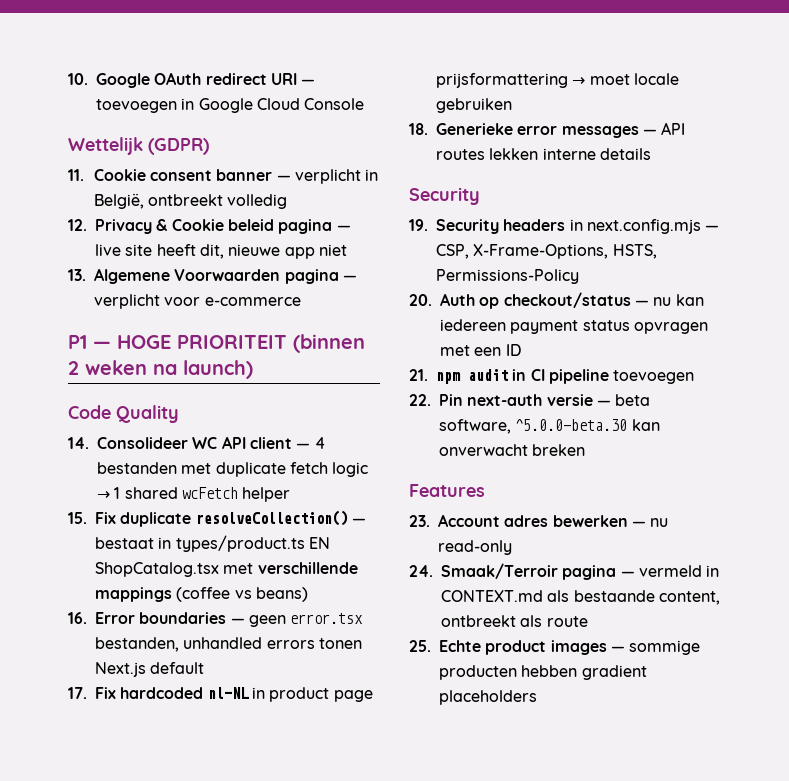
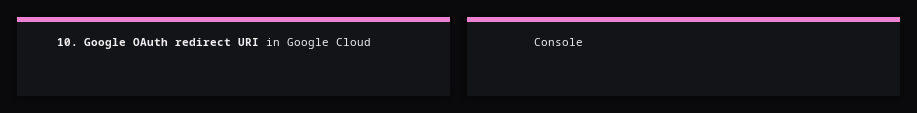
[301,79,316,85] [96,99,177,113] — toevoegen -> (259, 42) none
[68,137,209,155] [68,169,379,184] [93,193,288,209] [68,219,351,234] [95,244,347,259] [68,268,357,284] [94,294,301,309] [68,334,365,353] [68,360,253,379] [68,405,179,423] [68,436,325,449] [97,462,369,477] [97,487,291,502] [68,510,366,527] [95,535,330,552] [95,562,358,577] [95,587,308,602] [68,612,364,627] [95,637,362,652] [95,662,205,677] [68,687,373,702] [436,73,679,88] [436,98,512,113] [409,122,686,138] [436,148,651,160] [409,187,480,205] [409,219,720,234] [436,244,657,259] [436,269,579,284] [409,292,704,309] [440,319,708,334] [440,344,521,356] [409,369,695,384] [409,394,651,406] [439,419,660,434] [439,444,586,456] [409,484,485,497] [409,514,669,527] [438,540,512,555] [409,563,720,580] [441,590,720,605] [441,615,588,627] [409,640,701,655] [439,665,647,680] [439,690,537,705] // Wettelijk (GDPR) // 11. Cookie consent banner — verplicht in België, ontbreekt volledig // 12. Privacy & Cookie beleid pagina — live site heeft dit, nieuwe app niet // 13. Algemene Voorwaarden pagina — verplicht voor e-commerce // P1 — HOGE PRIORITEIT (binnen 2 weken na launch) // Code Quality // 14. Consolideer WC API client — 4 bestanden met duplicate fetch logic → 1 shared wcFetch helper // 15. Fix duplicate resolveCollection() — bestaat in types/product.ts EN ShopCatalog.tsx met verschillende mappings (coffee vs beans) // 16. Error boundaries — geen error.tsx bestanden, unhandled errors tonen Next.js default // 17. Fix hardcoded nl-NL in product page prijsformattering → moet locale gebruiken // 18. Generieke error messages — API routes lekken interne details // Security // 19. Security headers in next.config.mjs — CSP, X-Frame-Options, HSTS, Permissions-Policy // 20. Auth op checkout/status — nu kan iedereen payment status opvragen met een ID // 21. npm audit in CI pipeline toevoegen // 22. Pin next-auth versie — beta software, ^5.0.0-beta.30 kan onverwacht breken // Features // 23. Account adres bewerken — nu read-only // 24. Smaak/Terroir pagina — vermeld in CONTEXT.md als bestaande content, ontbreekt als route // 25. Echte product images — sommige producten hebben gradient placeholders -> (583, 42) none

